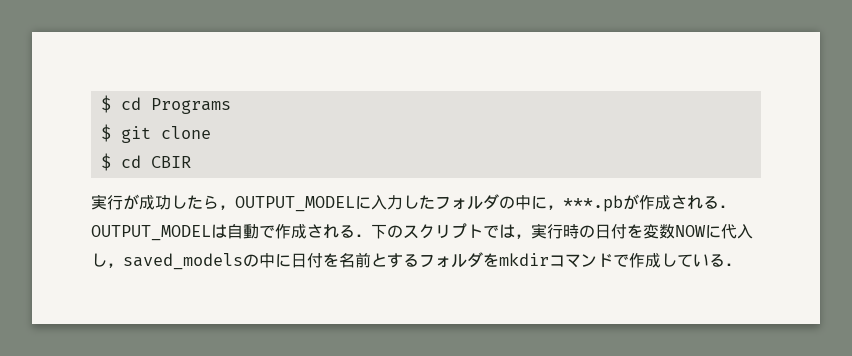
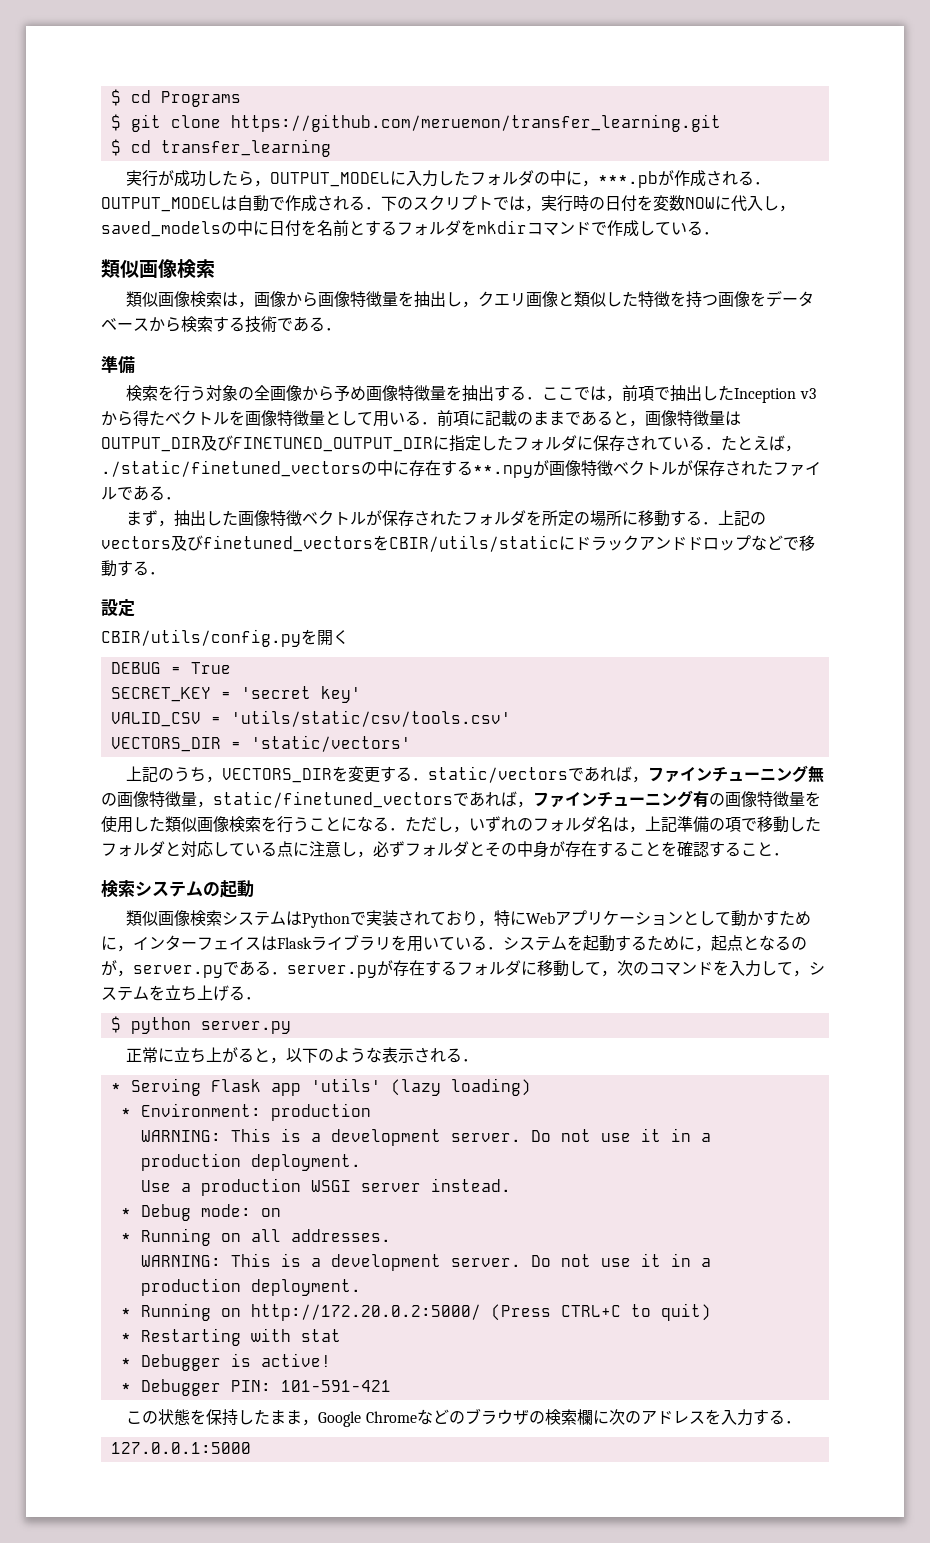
[100,153,191,171] // $ cd CBIR -> [230,114,721,132] [110,139,331,157] https://github.com/meruemon/transfer_learning.git // $ cd transfer_learning
(741, 264) none -> [101,259,215,279] [126,290,815,308] [101,316,341,333] [101,355,135,374] [126,385,816,403] [101,410,741,427] [101,435,801,452] [101,460,821,478] [101,485,181,501] [126,510,767,527] [101,535,815,552] [101,560,165,577] [101,599,135,617] [101,629,349,647] [110,662,231,674] [110,686,361,703] [110,710,511,727] [110,735,411,752] [126,765,825,783] [101,790,821,808] [101,816,821,833] [101,841,789,858] [101,880,254,898] [126,910,812,928] [101,934,807,952] [101,960,825,978] [101,985,261,1001] [110,1016,291,1034] [126,1047,479,1064] [110,1078,531,1096] [120,1103,371,1121] [140,1128,711,1146] [140,1153,361,1171] [140,1178,511,1196] [120,1204,281,1221] [120,1228,391,1246] [140,1253,711,1271] [140,1278,361,1296] [120,1303,711,1321] [120,1328,341,1346] [120,1353,331,1371] [120,1379,391,1396] [126,1408,801,1427] [110,1442,251,1454] // 類似画像検索 // 類似画像検索は，画像から画像特徴量を抽出し，クエリ画像と類似した特徴を持つ画像をデータベースから検索する技術である． // 準備 // 検索を行う対象の全画像から予め画像特徴量を抽出する．ここでは，前項で抽出したInception v3から得たベクトルを画像特徴量として用いる．前項に記載のままであると，画像特徴量はOUTPUT_DIR及びFINETUNED_OUTPUT_DIRに指定したフォルダに保存されている．たとえば，./static/finetuned_vectorsの中に存在する**.npyが画像特徴ベクトルが保存されたファイルである． // まず，抽出した画像特徴ベクトルが保存されたフォルダを所定の場所に移動する．上記のvectors及びfinetuned_vectorsをCBIR/utils/staticにドラックアンドドロップなどで移動する． // 設定 // CBIR/utils/config.pyを開く // DEBUG = True // SECRET_KEY = 'secret key' // VALID_CSV = 'utils/static/csv/tools.csv' // VECTORS_DIR = 'static/vectors' // 上記のうち，VECTORS_DIRを変更する．static/vectorsであれば，ファインチューニング無の画像特徴量，static/finetuned_vectorsであれば，ファインチューニング有の画像特徴量を使用した類似画像検索を行うことになる．ただし，いずれのフォルダ名は，上記準備の項で移動したフォルダと対応している点に注意し，必ずフォルダとその中身が存在することを確認すること． // 検索システムの起動 // 類似画像検索システムはPythonで実装されており，特にWebアプリケーションとして動かすために，インターフェイスはFlaskライブラリを用いている．システムを起動するために，起点となるのが，server.pyである．server.pyが存在するフォルダに移動して，次のコマンドを入力して，システムを立ち上げる． // $ python server.py // 正常に立ち上がると，以下のような表示される． // * Serving Flask app 'utils' (lazy loading) // * Environment: production // WARNING: This is a development server. Do not use it in a production deployment. // Use a production WSGI server instead. // * Debug mode: on // * Running on all addresses. // WARNING: This is a development server. Do not use it in a production deployment. // * Running on http://172.20.0.2:5000/ (Press CTRL+C to quit) // * Restarting with stat // * Debugger is active! // * Debugger PIN: 101-591-421 // この状態を保持したまま，Google Chromeなどのブラウザの検索欄に次のアドレスを入力する． // 127.0.0.1:5000

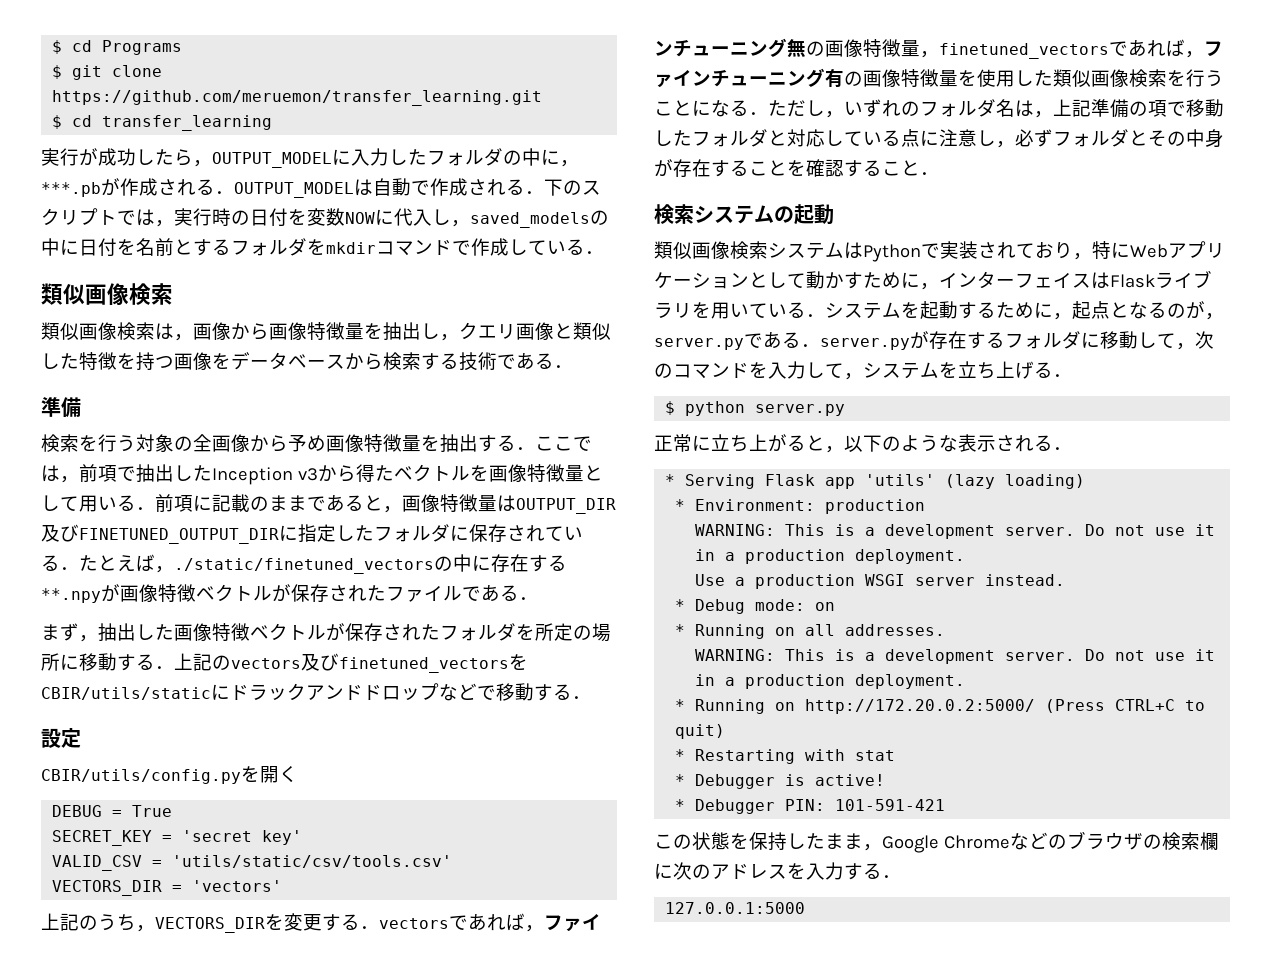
[250,735,411,752] 'static/vectors' -> [192,880,283,892] 'vectors'
[428,766,569,783] static/vectors -> [379,918,449,929] vectors
[213,791,453,808] static/finetuned_vectors -> [939,43,1109,59] finetuned_vectors

